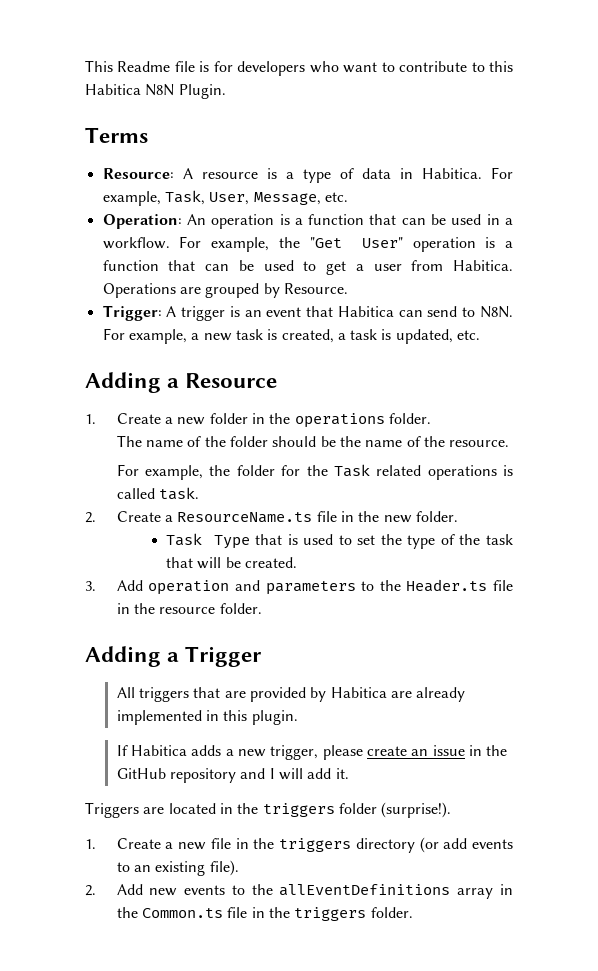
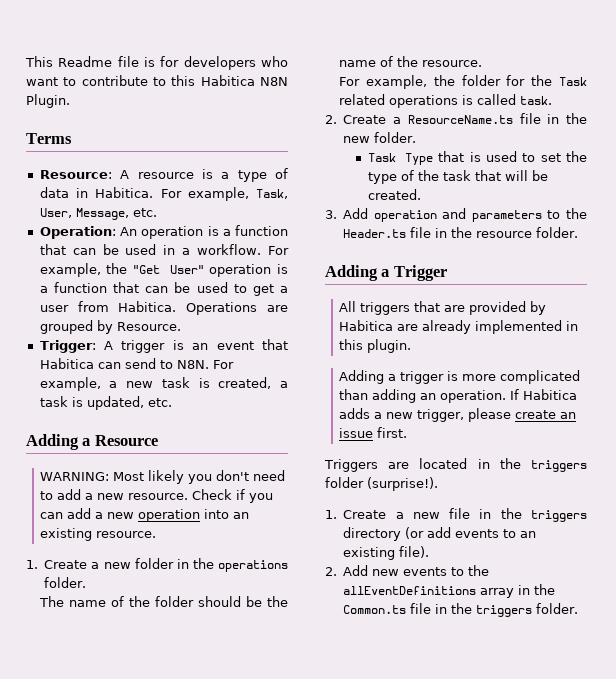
(278, 380) none -> [40,470,286,484] [40,489,274,503] [40,508,250,522] [40,528,157,541] // WARNING: Most likely you don't need to add a new resource. Check if you can add a new operation into an existing resource.
(298, 717) none -> [339,370,581,384] [339,389,507,403] Adding a trigger is more complicated than adding an operation.
[468,745,508,756] [116,768,349,783] in the GitHub repository and I will add it. -> [377,427,408,438] first.

